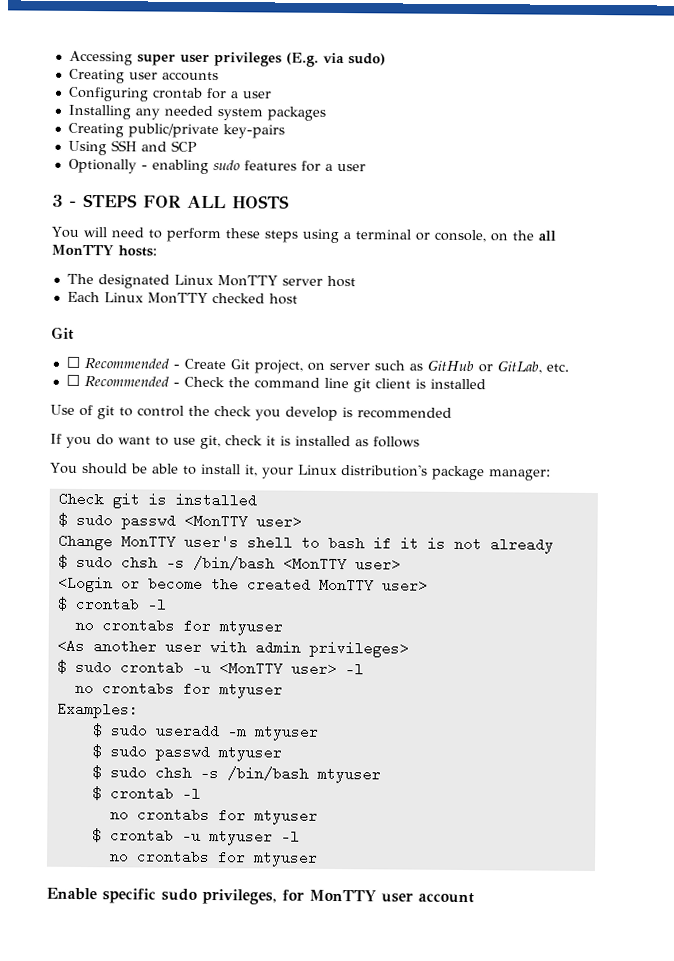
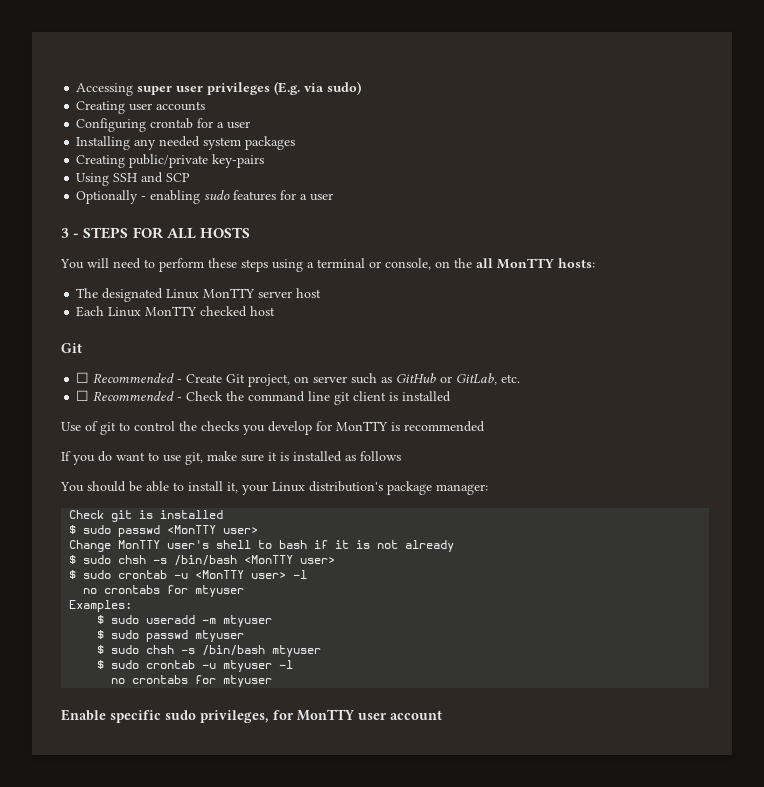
[214,406,252,417] check -> [201,421,239,431] checks
(338, 414) none -> [316,421,388,431] for MonTTY
[225,435,263,446] check -> [207,451,264,462] make sure
[57,575,428,593] [56,596,167,612] [74,618,283,636] [56,638,409,658] // <Login or become the created MonTTY user> // $ crontab -l // no crontabs for mtyuser // <As another user with admin privileges> -> (336, 560) none
[109,786,201,801] [109,807,318,825] [91,828,102,843] crontab -l // no crontabs for mtyuser // $ -> [111,660,140,669] sudo

